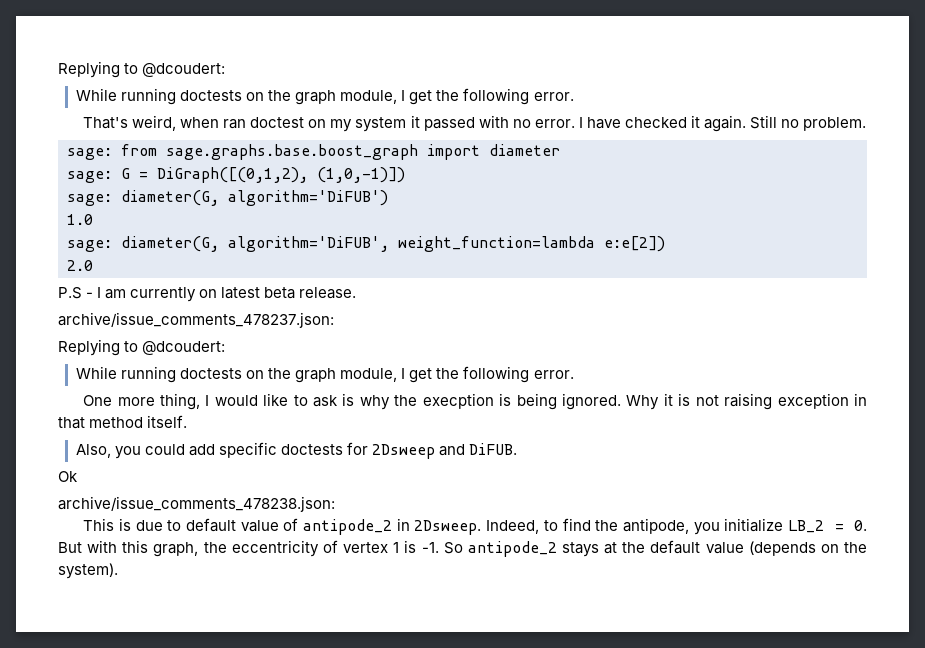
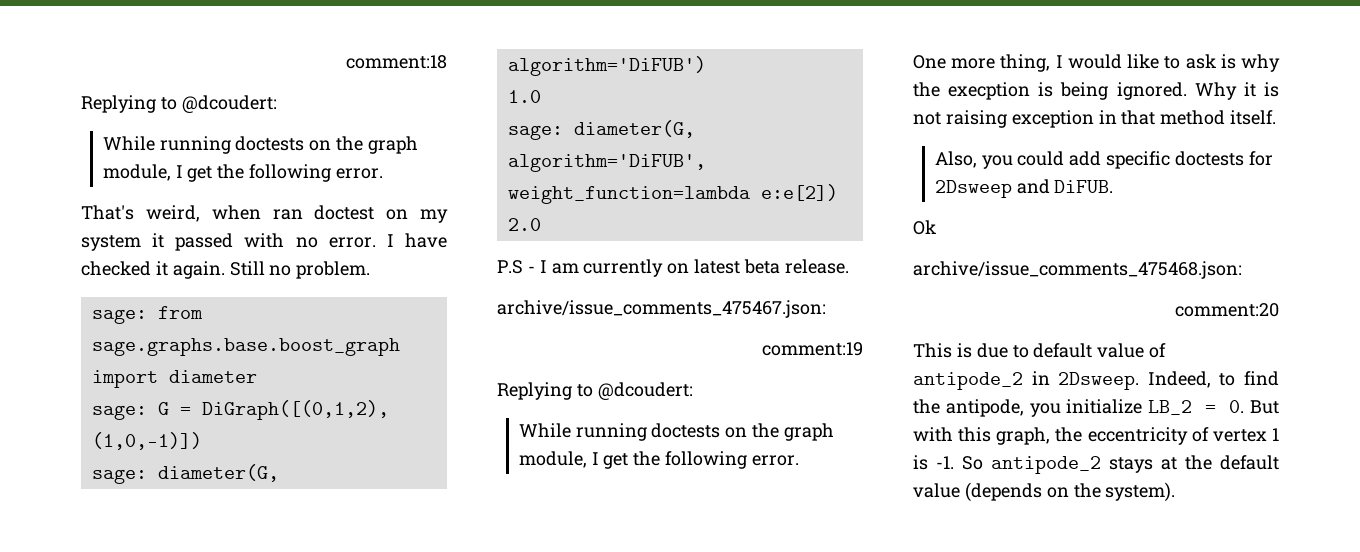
(58, 69) none -> [346,55,447,69] comment:18 //
[58,312,334,328] archive/issue_comments_478237.json: -> [497,300,826,318] [762,342,863,356] archive/issue_comments_475467.json: // comment:19
[58,496,335,512] archive/issue_comments_478238.json: -> [913,261,1242,279] [1175,303,1279,317] archive/issue_comments_475468.json: // comment:20

